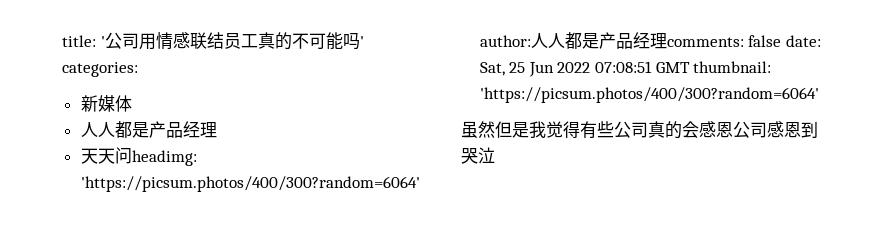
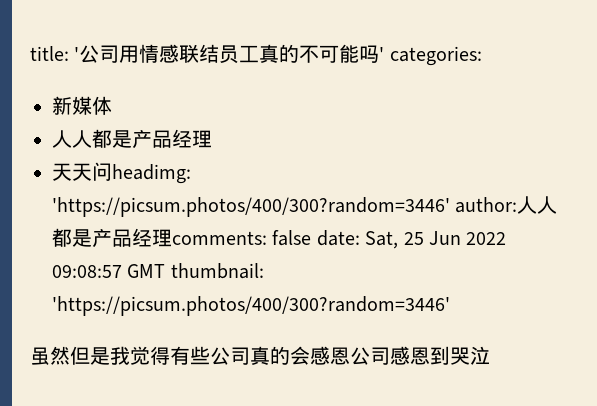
[80,176,420,192] 'https://picsum.photos/400/300?random=6064' -> [52,197,450,217] 'https://picsum.photos/400/300?random=3446'
[595,61,653,73] 07:08:51 -> [52,265,122,278] 09:08:57
[479,87,819,103] 'https://picsum.photos/400/300?random=6064' -> [52,296,450,316] 'https://picsum.photos/400/300?random=3446'

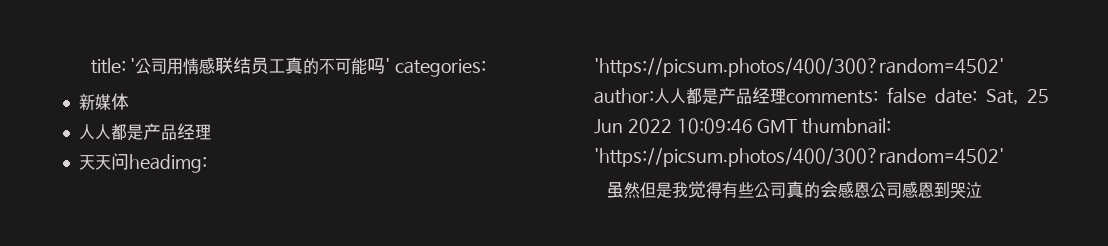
[52,197,450,217] 'https://picsum.photos/400/300?random=3446' -> [593,57,1004,77] 'https://picsum.photos/400/300?random=4502'
[52,265,122,278] 09:08:57 -> [676,118,753,134] 10:09:46
[52,296,450,316] 'https://picsum.photos/400/300?random=3446' -> [593,147,1004,167] 'https://picsum.photos/400/300?random=4502'

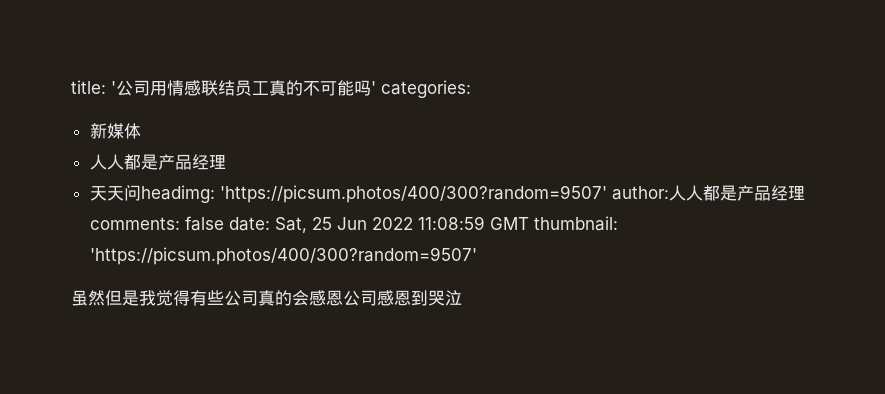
[593,57,1004,77] 'https://picsum.photos/400/300?random=4502' -> [219,185,607,203] 'https://picsum.photos/400/300?random=9507'
[676,118,753,134] 10:09:46 -> [417,216,485,230] 11:08:59
[593,147,1004,167] 'https://picsum.photos/400/300?random=4502' -> [89,247,477,265] 'https://picsum.photos/400/300?random=9507'

